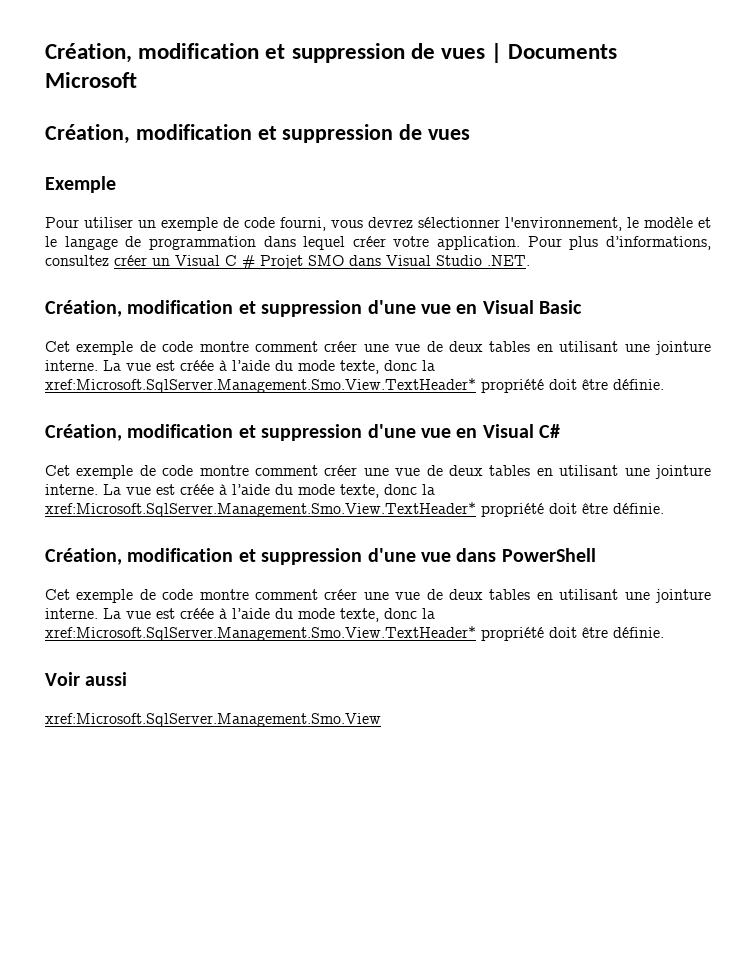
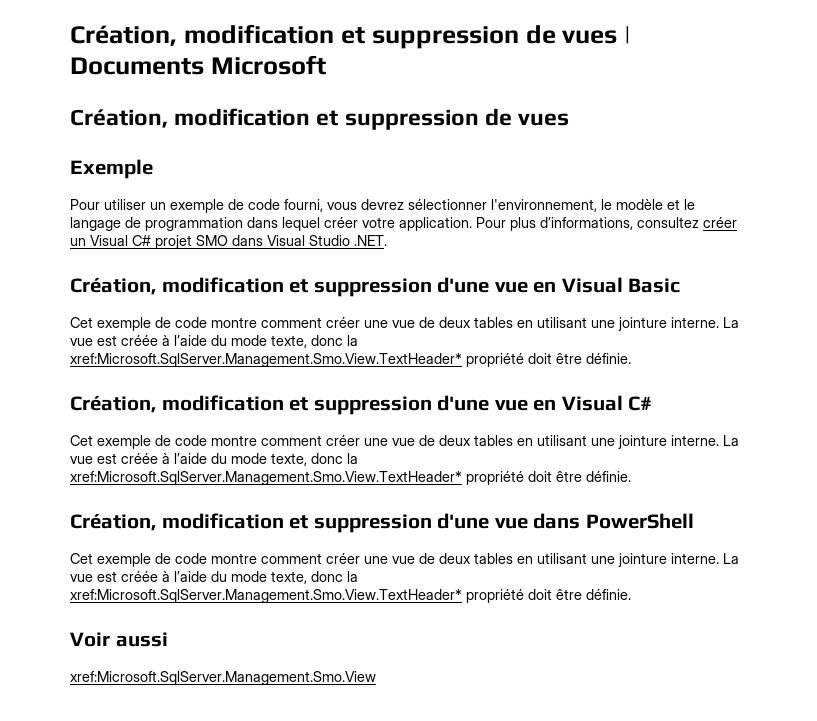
[225,255,303,269] C # Projet -> [132,235,192,249] C# projet

